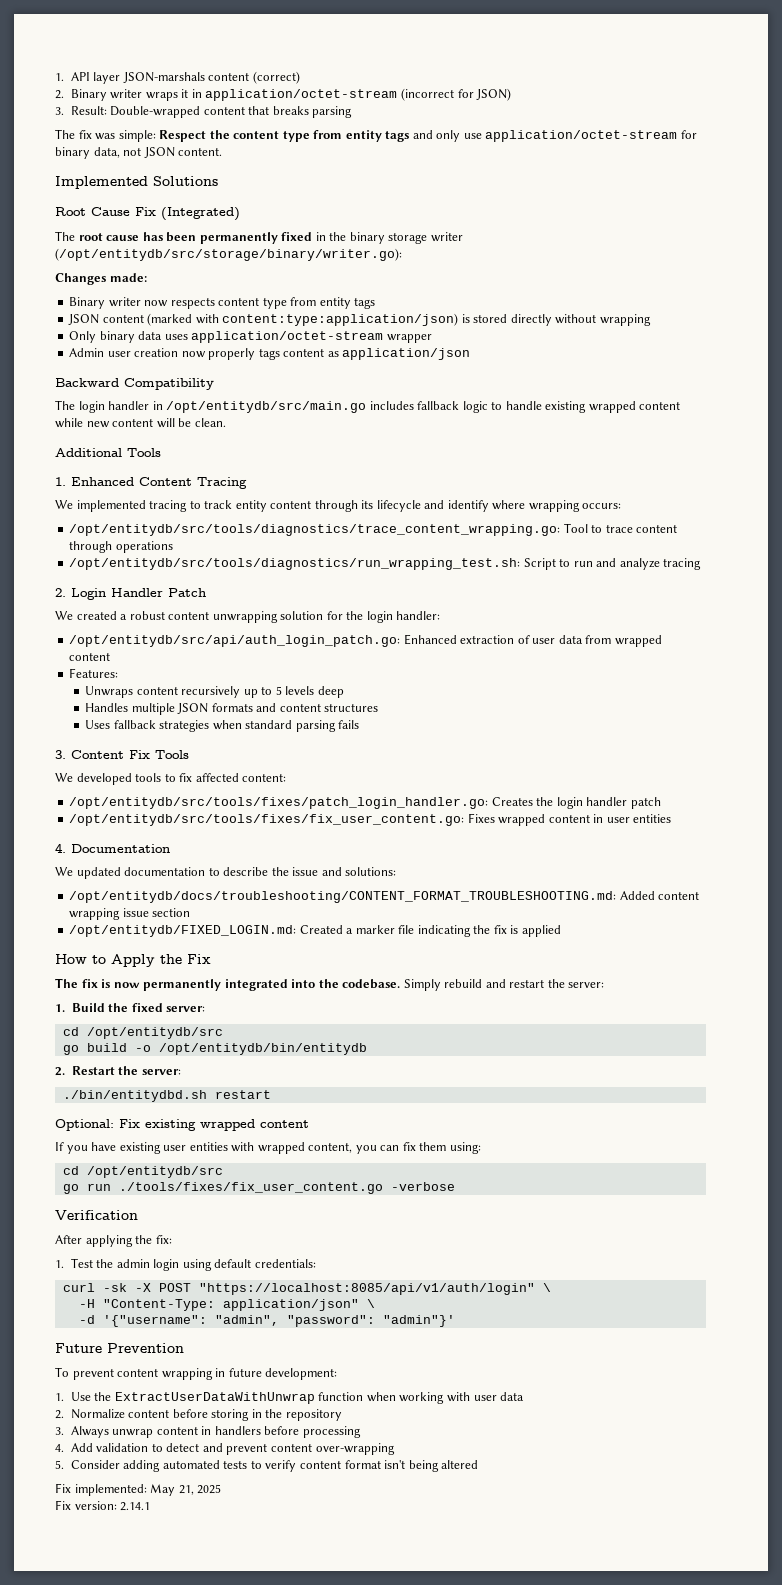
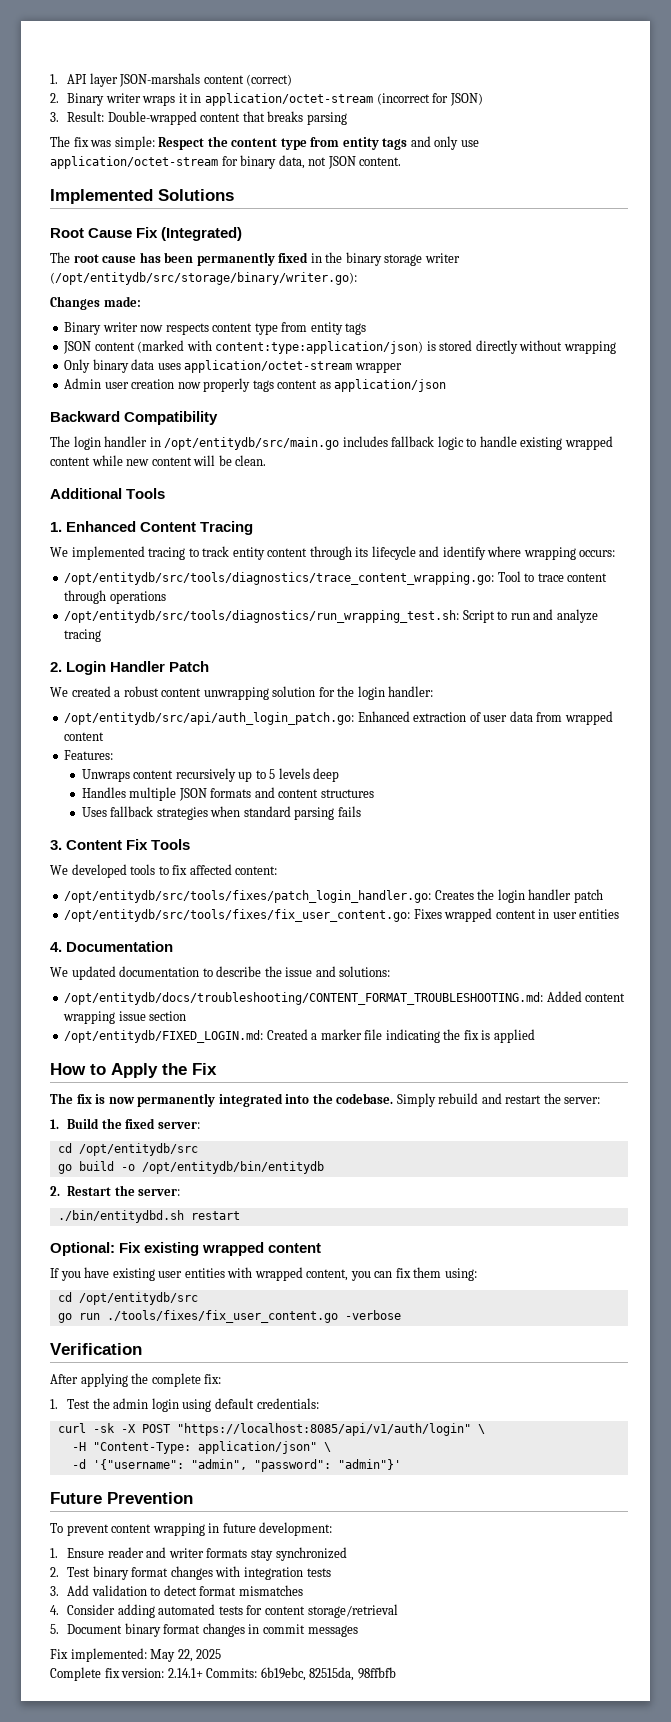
(153, 1239) none -> [151,1373,201,1387] complete
[70,1392,525,1404] [55,1409,342,1421] [55,1426,361,1438] [55,1443,395,1455] [55,1460,479,1472] Use the ExtractUserDataWithUnwrap function when working with user data // 2. Normalize content before storing in the repository // 3. Always unwrap content in handlers before processing // 4. Add validation to detect and prevent content over-wrapping // 5. Consider adding automated tests to verify content format isn't being altered -> [67,1547,347,1561] [50,1566,331,1580] [50,1585,303,1596] [50,1604,398,1618] [50,1623,358,1637] Ensure reader and writer formats stay synchronized // 2. Test binary format changes with integration tests // 3. Add validation to detect format mismatches // 4. Consider adding automated tests for content storage/retrieval // 5. Document binary format changes in commit messages
[178,1485,194,1495] 21, -> [177,1649,193,1662] 22,
[55,1500,151,1511] Fix version: 2.14.1 -> [50,1667,396,1681] Complete fix version: 2.14.1+ Commits: 6b19ebc, 82515da, 98ffbfb

